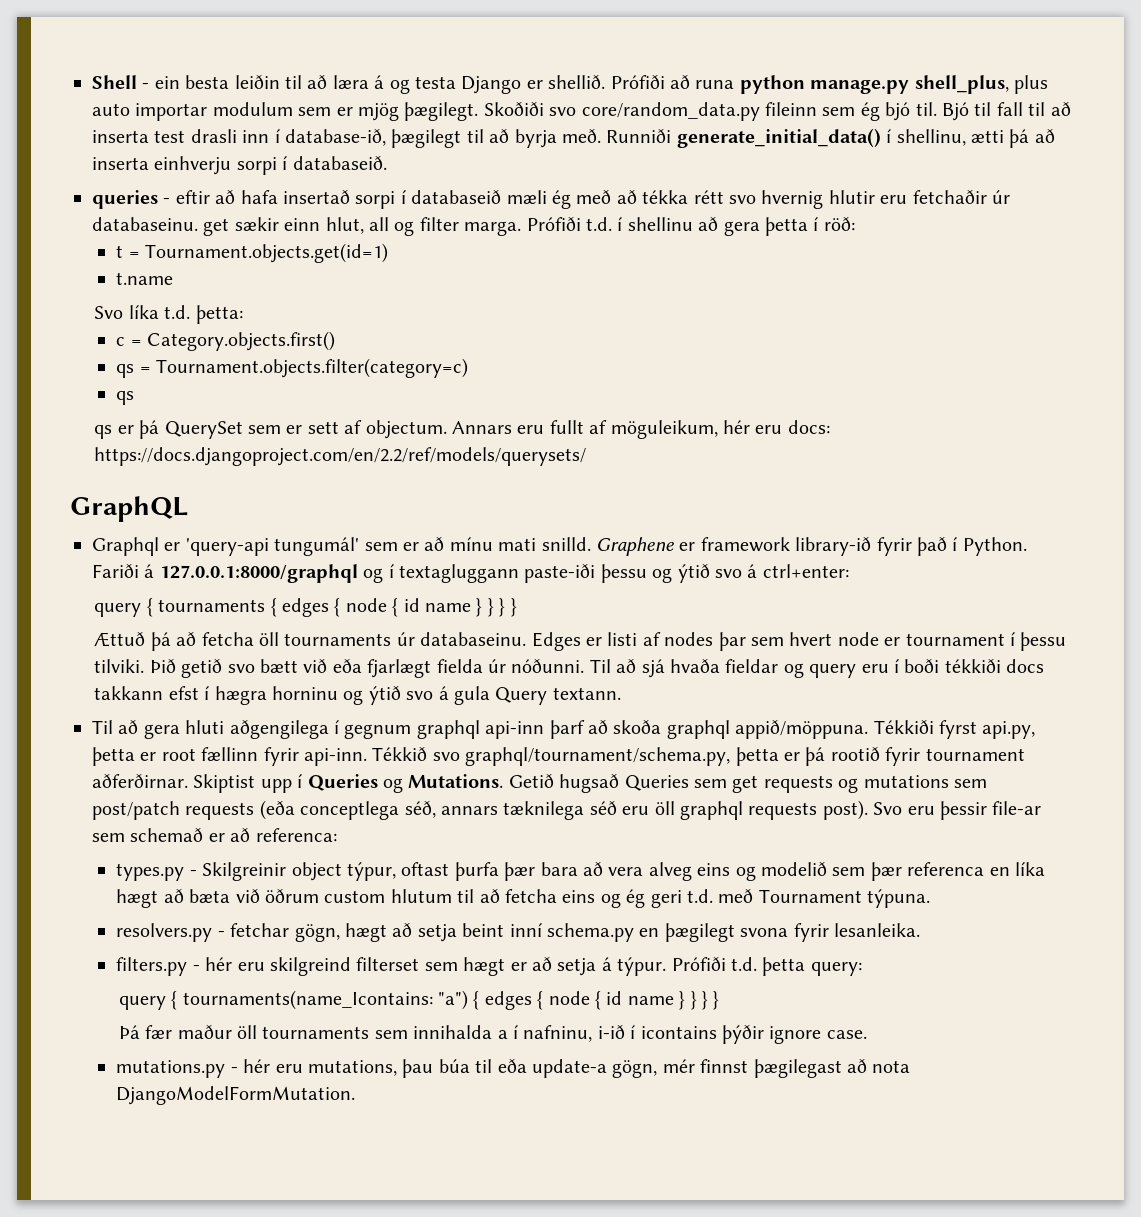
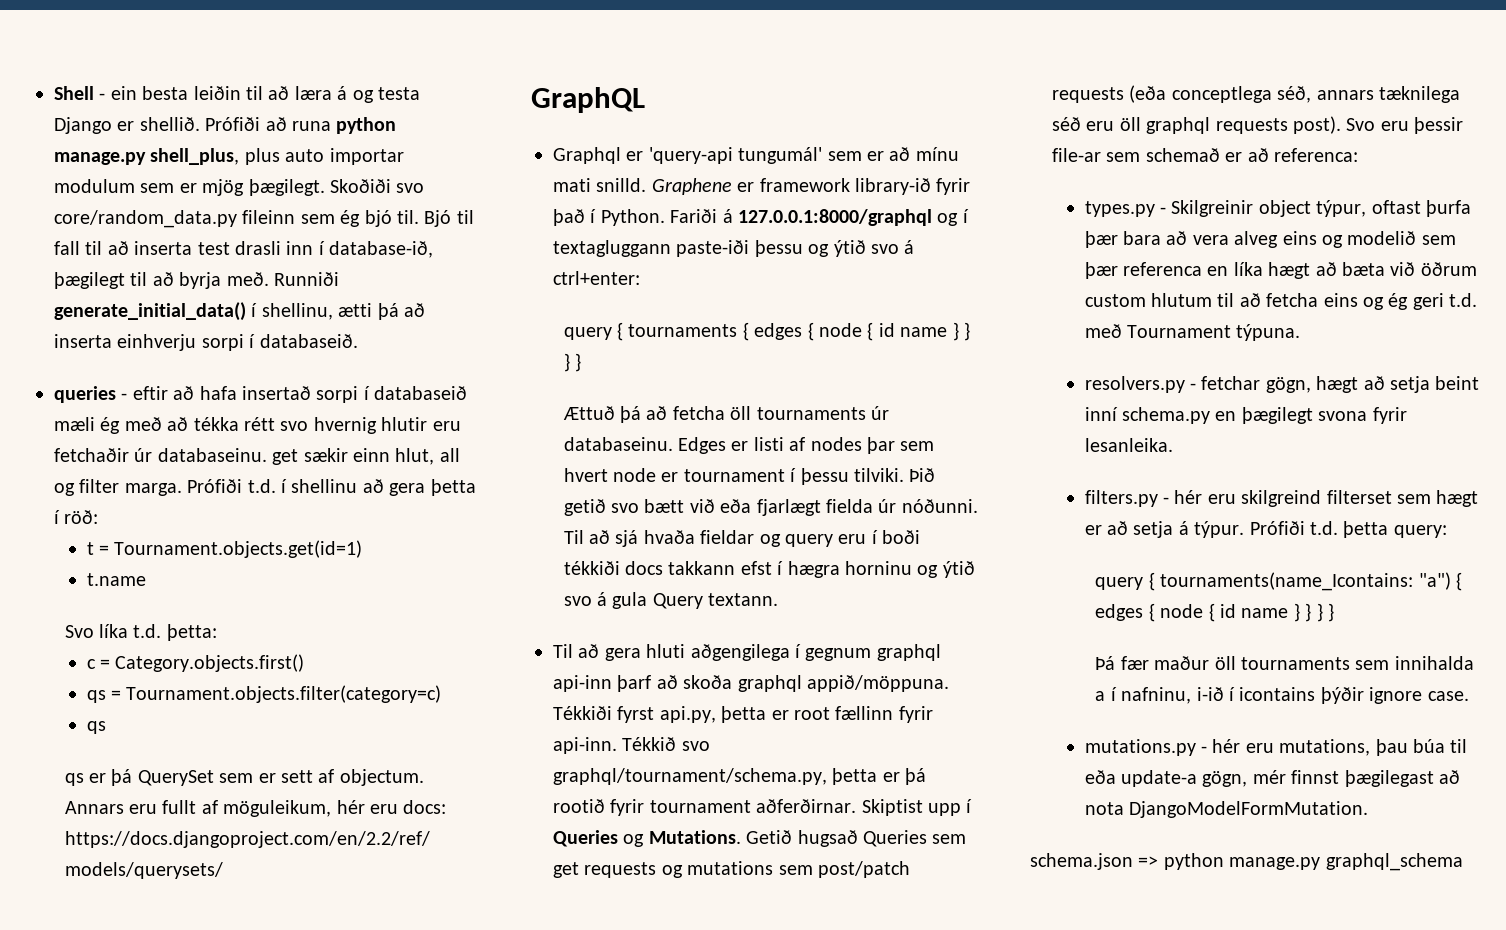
(356, 1095) none -> [1030,853,1463,871] // schema.json => python manage.py graphql_schema

